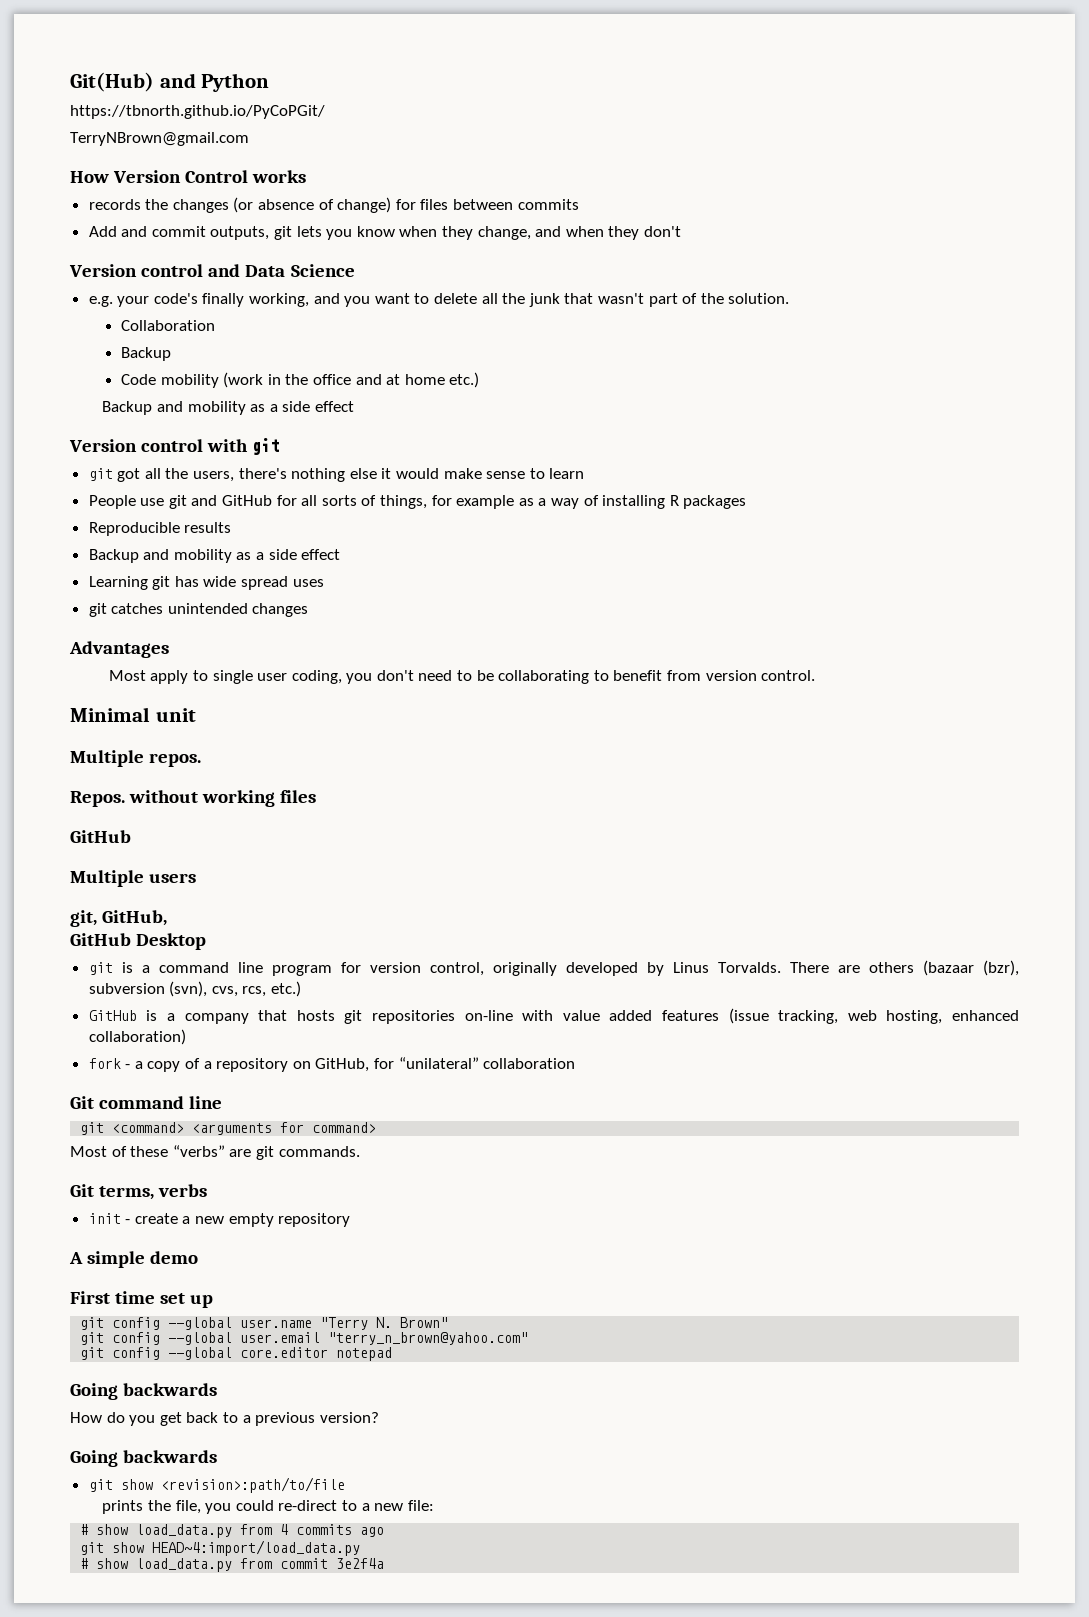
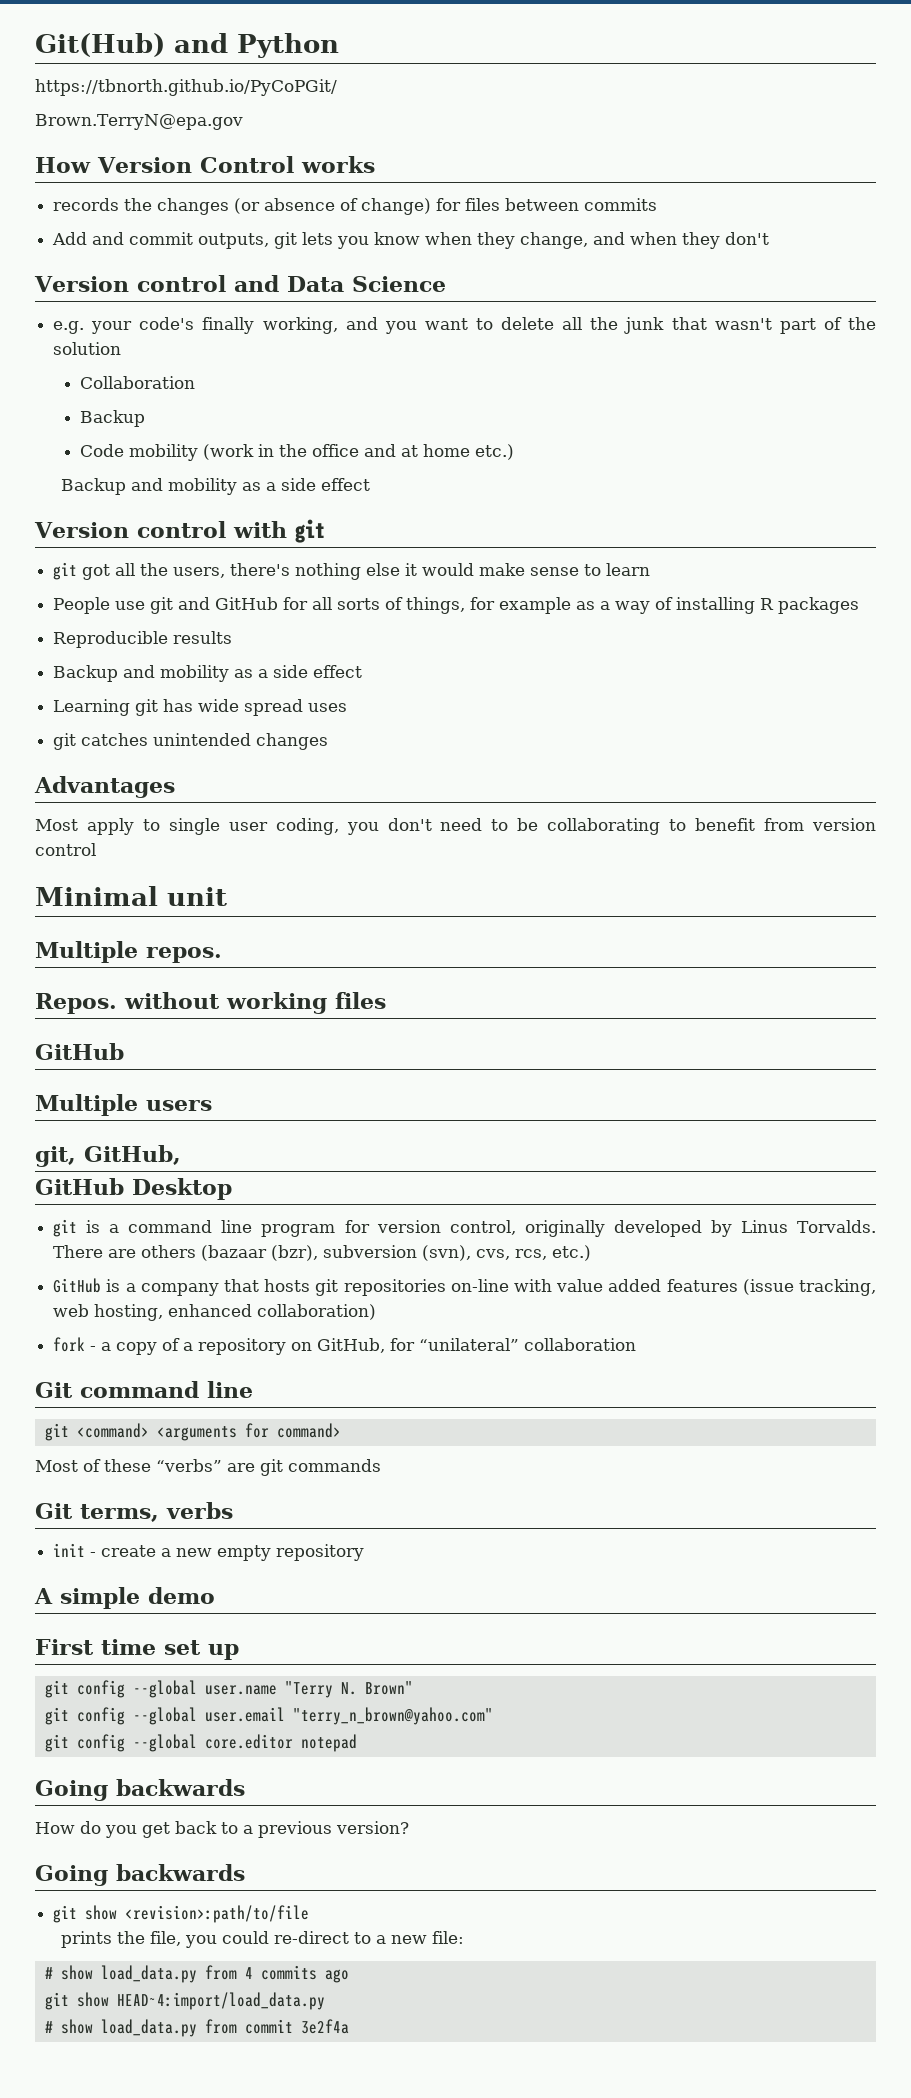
[70,132,249,146] TerryNBrown@gmail.com -> [35,114,243,130] Brown.TerryN@epa.gov
[728,293,790,304] solution. -> [53,342,122,355] solution
[761,670,816,681] control. -> [35,843,96,856] control
[278,1146,360,1157] commands. -> [288,1459,381,1472] commands

